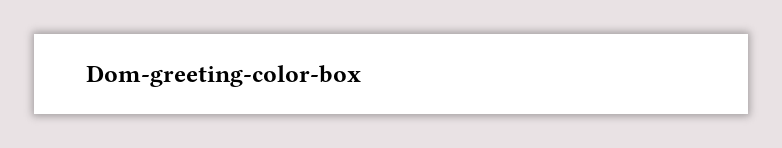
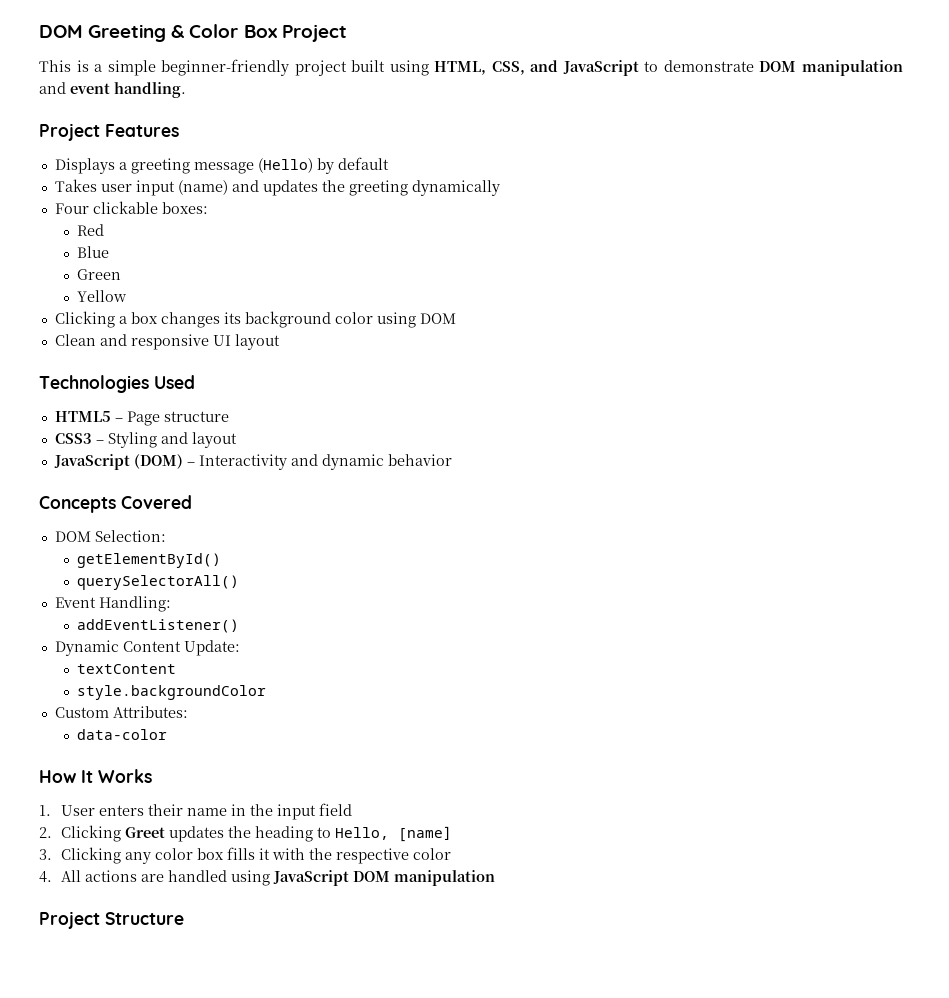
[86,65,361,87] Dom-greeting-color-box -> [39,24,347,42] [39,59,903,76] [39,82,186,98] [39,123,179,141] [54,157,389,174] [54,179,500,196] [54,201,208,214] [76,224,104,236] [76,246,109,258] [76,269,121,280] [76,290,127,302] [54,311,456,328] [54,334,280,350] [39,375,195,393] [54,411,229,426] [54,432,237,448] [53,454,452,470] [39,495,192,513] [54,530,166,542] [76,553,221,568] [76,575,239,590] [54,596,171,612] [76,619,239,633] [54,640,240,656] [76,664,176,674] [76,685,266,700] [54,706,188,718] [76,729,167,740] [39,769,152,783] [39,803,352,820] [39,825,452,842] [39,847,451,864] [39,870,495,886] [39,911,184,929] DOM Greeting & Color Box Project // This is a simple beginner-friendly project built using HTML, CSS, and JavaScript to demonstrate DOM manipulation and event handling. // Project Features // Displays a greeting message (Hello) by default // Takes user input (name) and updates the greeting dynamically // Four clickable boxes: // Red // Blue // Green // Yellow // Clicking a box changes its background color using DOM // Clean and responsive UI layout // Technologies Used // HTML5 – Page structure // CSS3 – Styling and layout // JavaScript (DOM) – Interactivity and dynamic behavior // Concepts Covered // DOM Selection: // getElementById() // querySelectorAll() // Event Handling: // addEventListener() // Dynamic Content Update: // textContent // style.backgroundColor // Custom Attributes: // data-color // How It Works // 1. User enters their name in the input field // 2. Clicking Greet updates the heading to Hello, [name] // 3. Clicking any color box fills it with the respective color // 4. All actions are handled using JavaScript DOM manipulation // Project Structure

